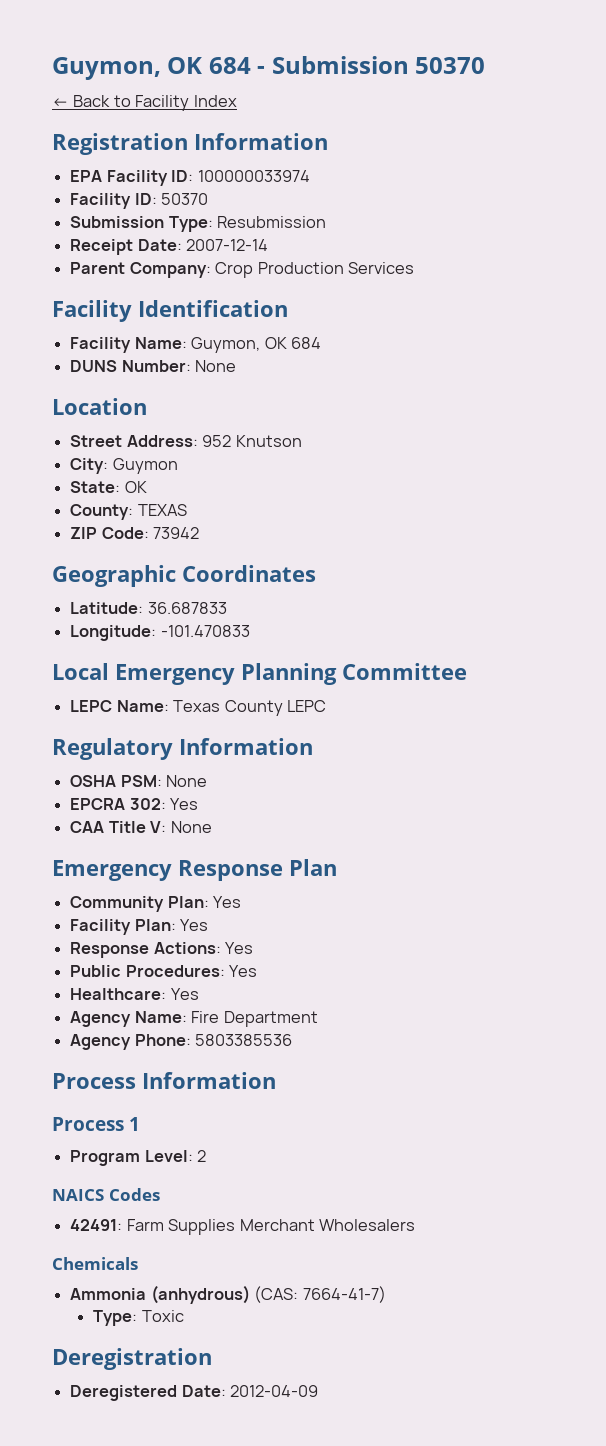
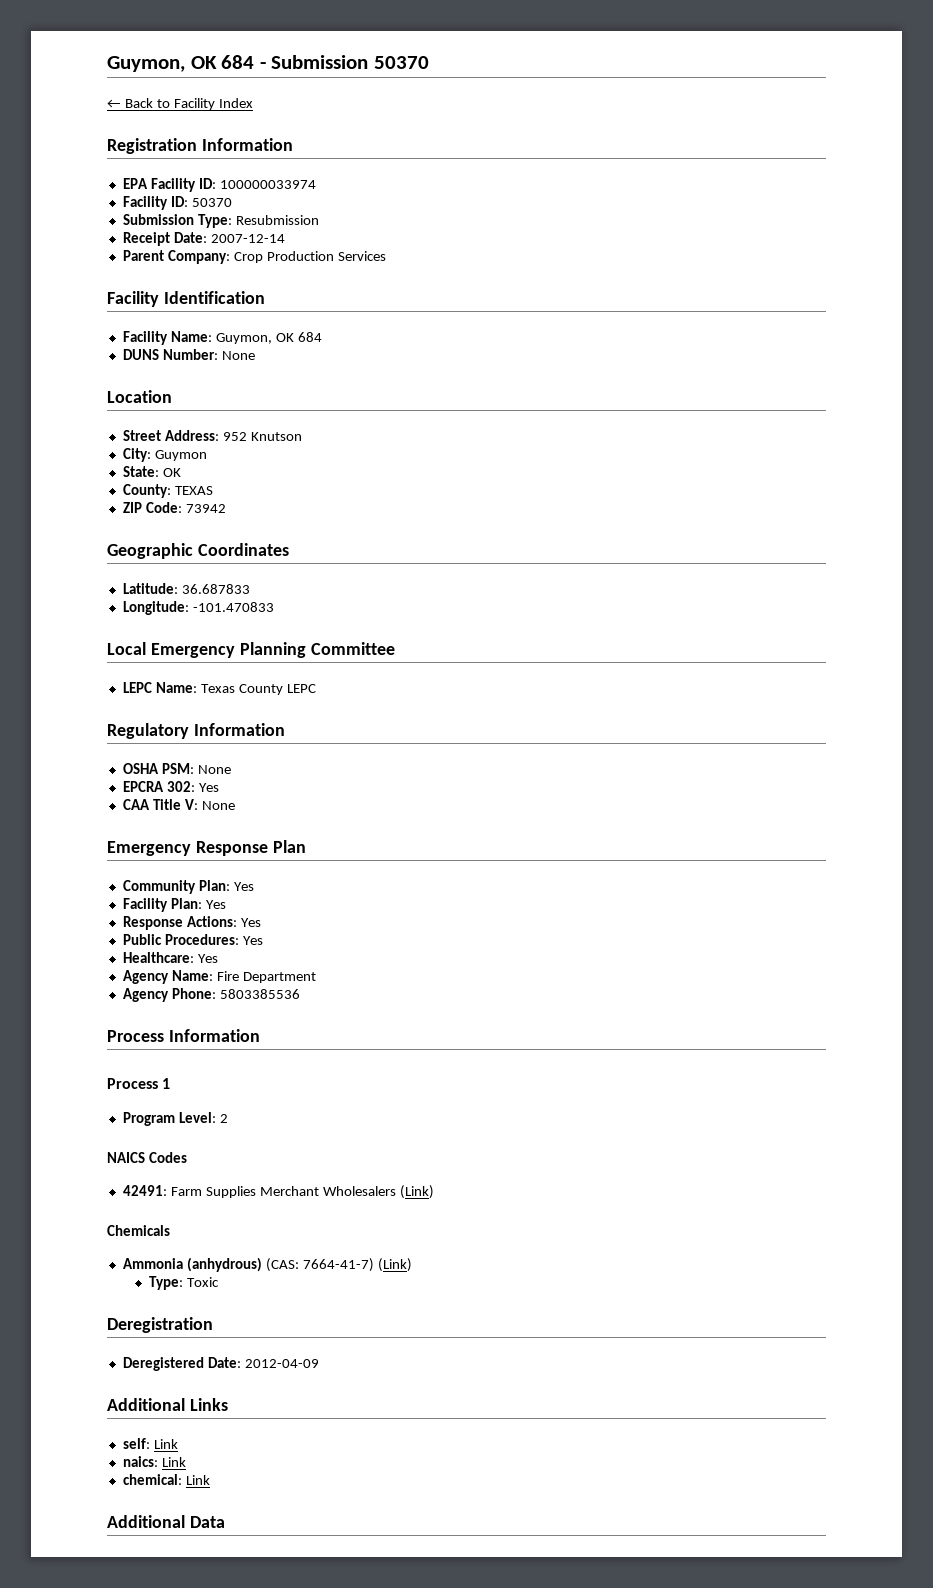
(415, 1225) none -> [399,1185,434,1199] (Link)
(386, 1294) none -> [377,1258,412,1272] (Link)
(319, 1391) none -> [107,1398,228,1411] [122,1438,178,1449] [122,1456,186,1467] [122,1474,210,1485] [107,1515,225,1528] // Additional Links // self: Link // naics: Link // chemical: Link // Additional Data

